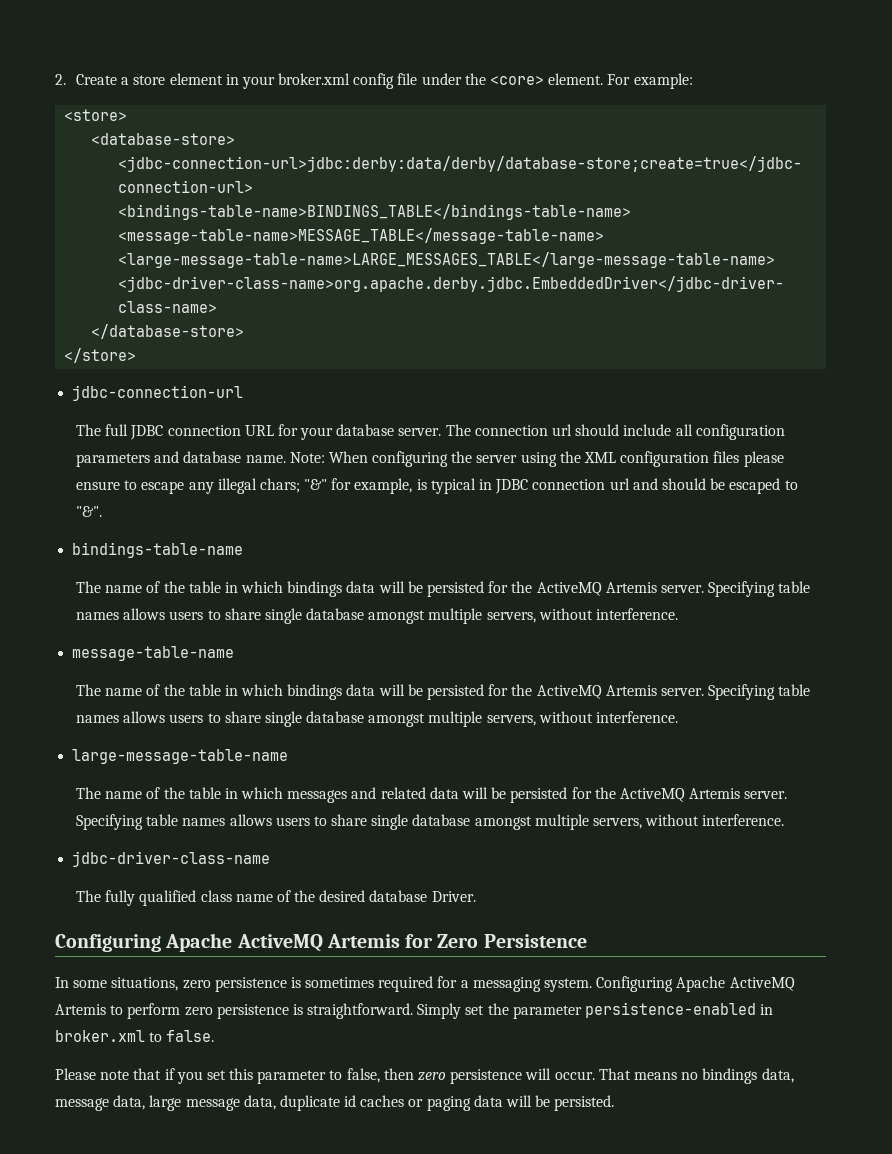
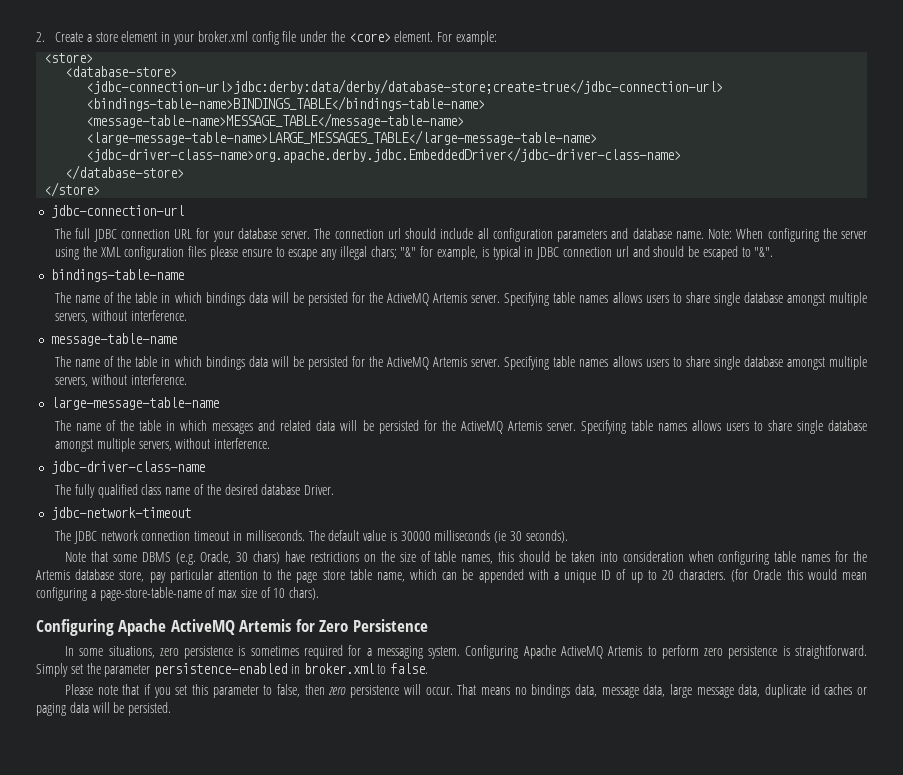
(476, 896) none -> [51,507,192,520] [55,530,568,544] [65,551,868,565] [36,569,868,583] [36,587,320,601] // jdbc-network-timeout // The JDBC network connection timeout in milliseconds. The default value is 30000 milliseconds (ie 30 seconds). // Note that some DBMS (e.g. Oracle, 30 chars) have restrictions on the size of table names, this should be taken into consideration when configuring table names for the Artemis database store, pay particular attention to the page store table name, which can be appended with a unique ID of up to 20 characters. (for Oracle this would mean configuring a page-store-table-name of max size of 10 chars).

